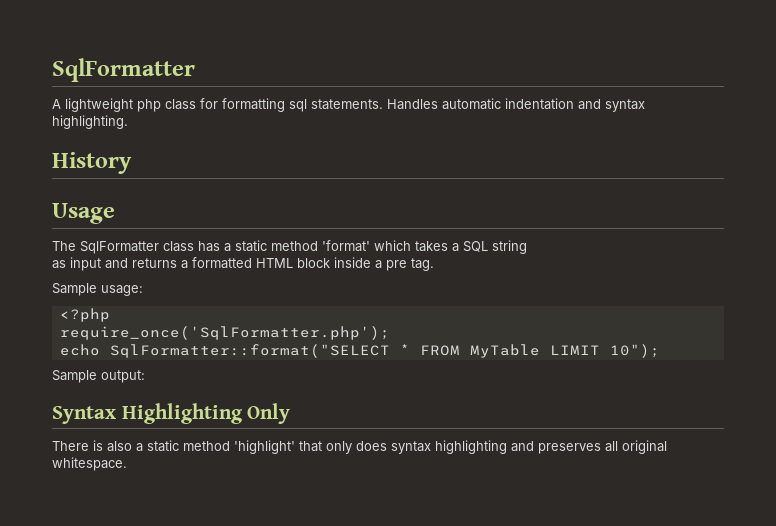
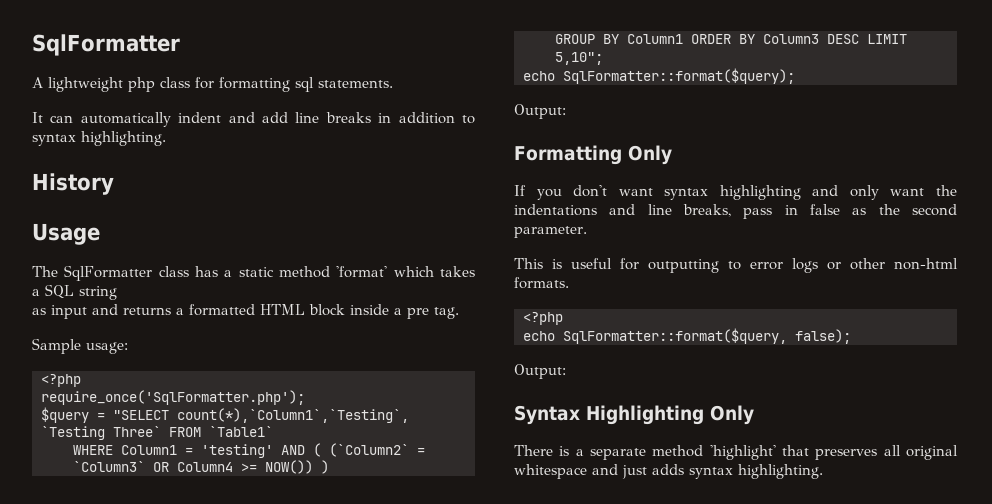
[387,98,601,110] Handles automatic indentation and -> [32,112,475,127] // It can automatically indent and add line breaks in addition to
[59,344,660,358] [52,370,145,383] echo SqlFormatter::format("SELECT * FROM MyTable LIMIT 10"); // Sample output: -> [41,407,409,423] [41,426,273,440] [73,443,425,458] [73,460,329,474] [555,34,907,44] [555,52,603,65] [523,68,795,84] [514,104,566,119] [514,145,672,165] [514,185,957,200] [514,204,957,219] [514,226,587,238] [514,258,958,273] [514,277,569,289] [523,312,563,325] [523,328,851,344] [514,364,566,379] $query = "SELECT count(*),`Column1`,`Testing`, `Testing Three` FROM `Table1` // WHERE Column1 = 'testing' AND ( (`Column2` = `Column3` OR Column4 >= NOW()) ) // GROUP BY Column1 ORDER BY Column3 DESC LIMIT 5,10"; // echo SqlFormatter::format($query); // Output: // Formatting Only // If you don't want syntax highlighting and only want the indentations and line breaks, pass in false as the second parameter. // This is useful for outputting to error logs or other non-html formats. // <?php // echo SqlFormatter::format($query, false); // Output:
[107,440,667,454] [52,457,127,471] also a static method 'highlight' that only does syntax highlighting and preserves all original whitespace. -> [575,445,958,460] [514,464,823,479] a separate method 'highlight' that preserves all original whitespace and just adds syntax highlighting.

